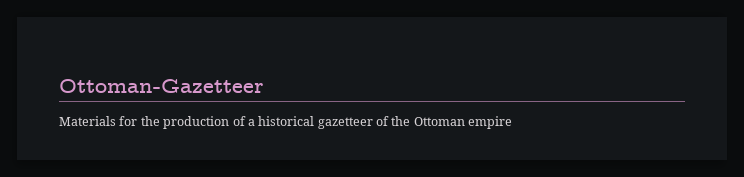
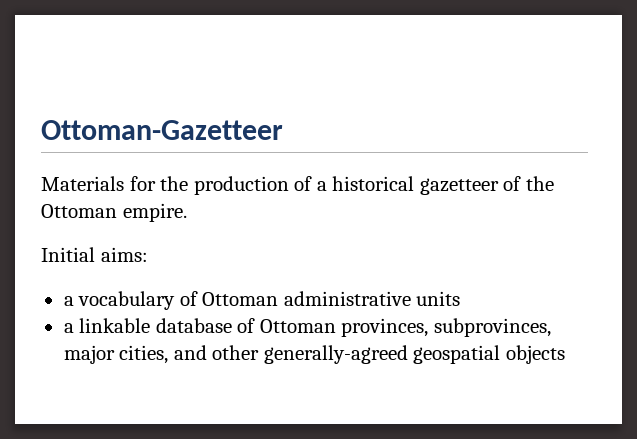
[468,116,513,129] empire -> [122,203,187,222] [41,247,148,262] [63,291,461,310] [63,318,551,337] [63,345,565,364] empire. // Initial aims: // a vocabulary of Ottoman administrative units // a linkable database of Ottoman provinces, subprovinces, major cities, and other generally-agreed geospatial objects

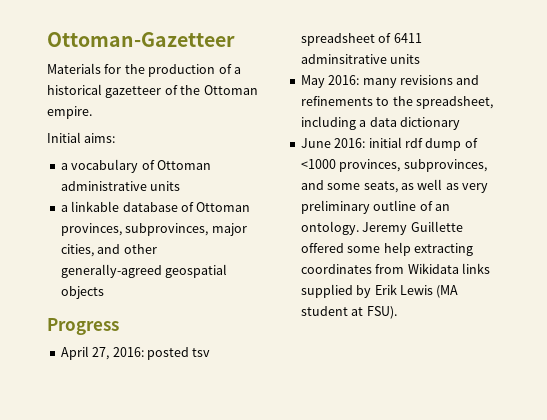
(565, 354) none -> [47,318,119,335] [60,346,211,360] [300,33,422,46] [300,54,421,64] [300,75,480,88] [300,96,493,109] [300,116,460,130] [300,137,478,151] [300,159,487,172] [300,179,488,193] [300,200,450,214] [300,221,463,235] [300,242,473,256] [300,263,490,274] [300,284,459,298] [300,306,397,319] // Progress // April 27, 2016: posted tsv spreadsheet of 6411 adminsitrative units // May 2016: many revisions and refinements to the spreadsheet, including a data dictionary // June 2016: initial rdf dump of <1000 provinces, subprovinces, and some seats, as well as very preliminary outline of an ontology. Jeremy Guillette offered some help extracting coordinates from Wikidata links supplied by Erik Lewis (MA student at FSU).

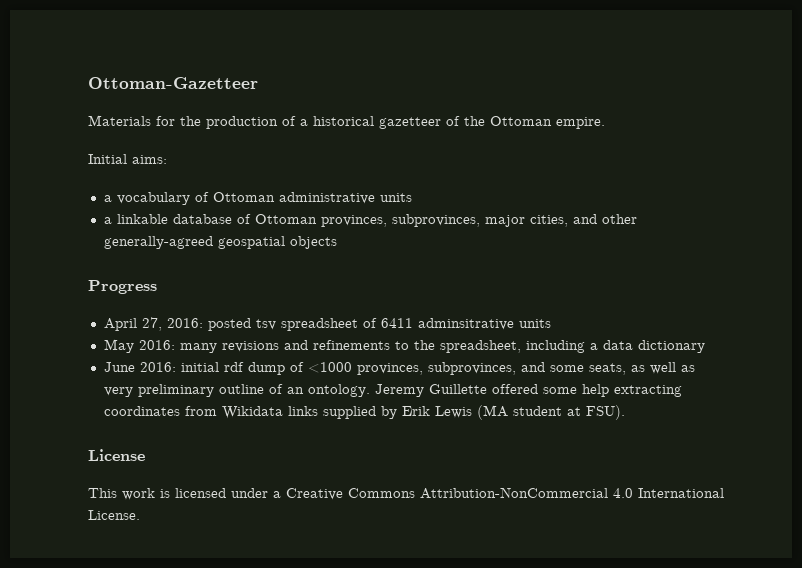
(397, 312) none -> [88,449,145,461] [88,487,724,500] [88,510,140,520] // License // This work is licensed under a Creative Commons Attribution-NonCommercial 4.0 International License.

